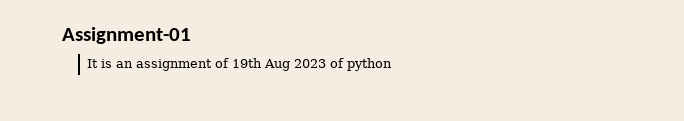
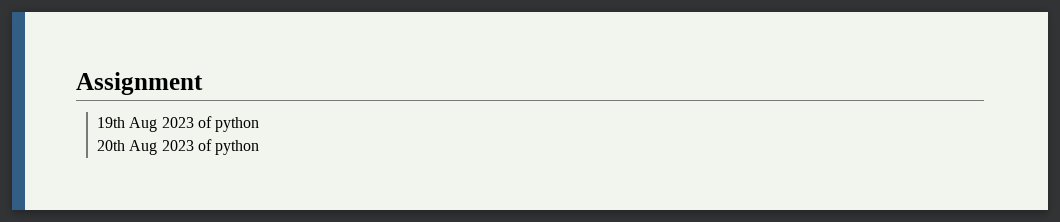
[62,27,191,44] [87,58,230,71] Assignment-01 // It is an assignment of -> [76,72,203,95] Assignment //
(393, 64) none -> [96,139,260,155] // 20th Aug 2023 of python

